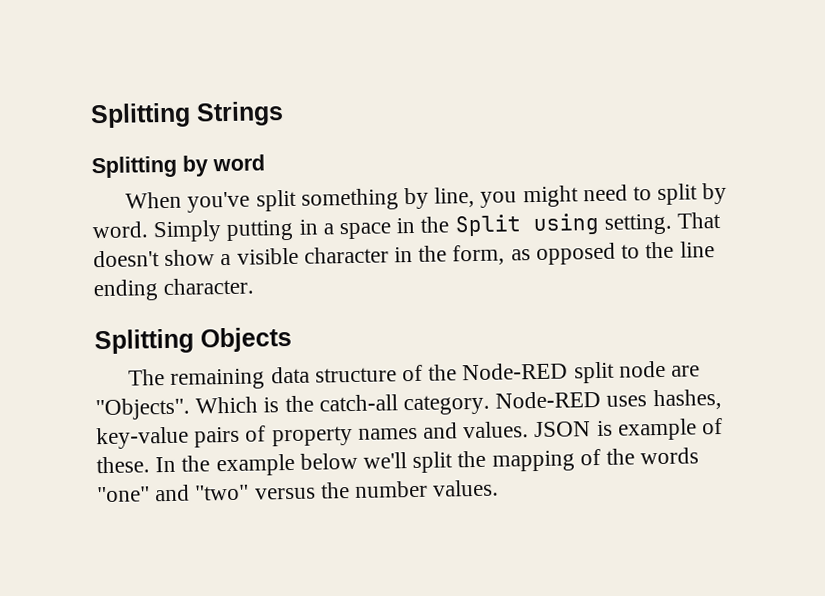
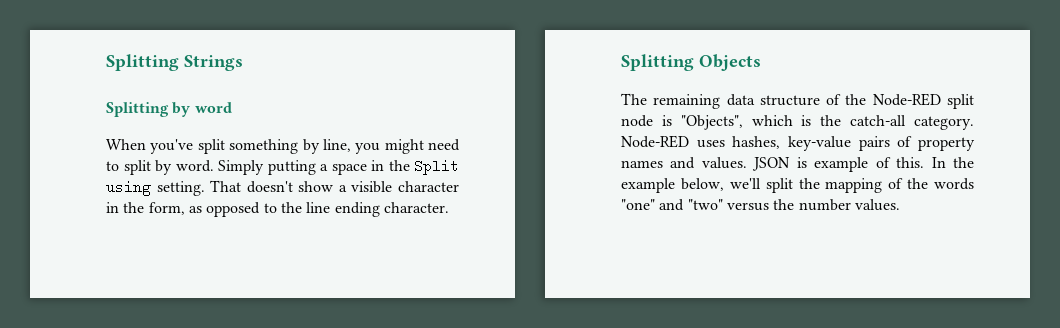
[298,219,318,235] in -> (316, 167) none
[671,365,701,377] [95,396,259,421] are "Objects". Which -> [661,115,793,130] is "Objects", which
[96,456,150,474] these. -> [896,157,925,168] this.
[299,452,358,470] below -> [680,178,724,191] below,

